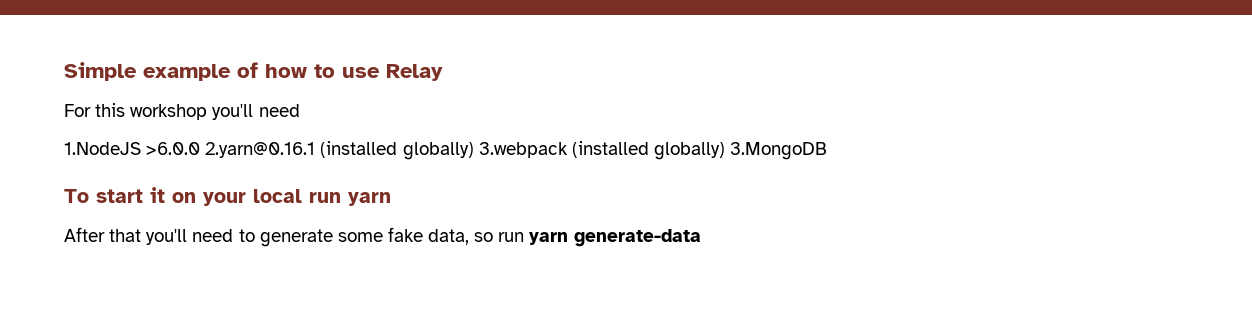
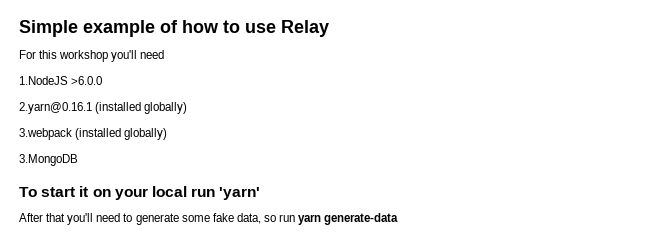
(201, 148) none -> (103, 80) //
(474, 151) none -> (188, 108) //
(725, 151) none -> (168, 134) //
[348,192,391,206] yarn -> [219,187,261,200] 'yarn'

